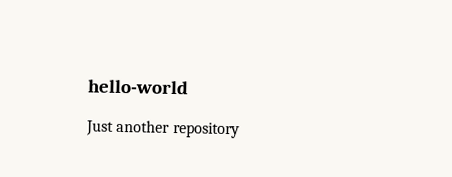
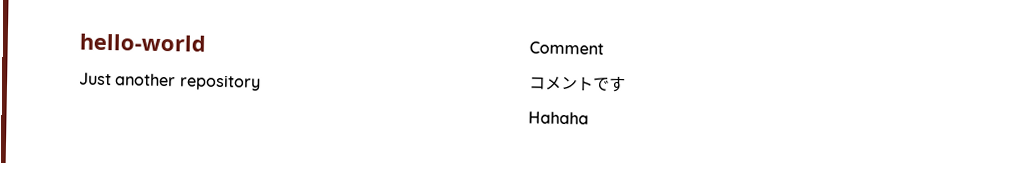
(240, 130) none -> [529,41,604,55] [529,75,626,93] [528,111,589,125] // Comment // コメントです // Hahaha

